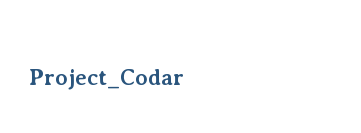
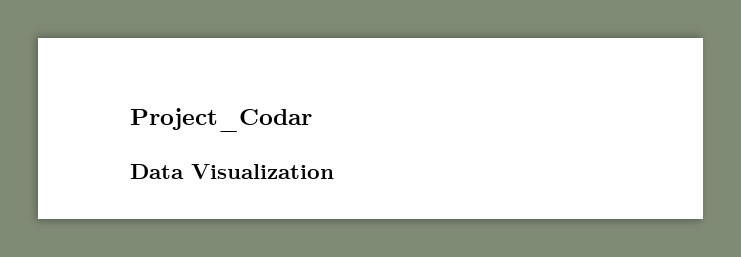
(184, 79) none -> [130,164,334,179] // Data Visualization

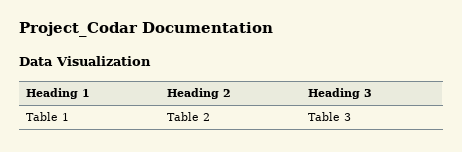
(312, 120) none -> [142,22,273,33] Documentation
(334, 171) none -> [26,88,91,99] [167,88,232,99] [308,88,373,99] [26,112,70,121] [167,112,211,121] [308,112,352,121] // Heading 1 | Heading 2 | Heading 3 // Table 1 | Table 2 | Table 3

